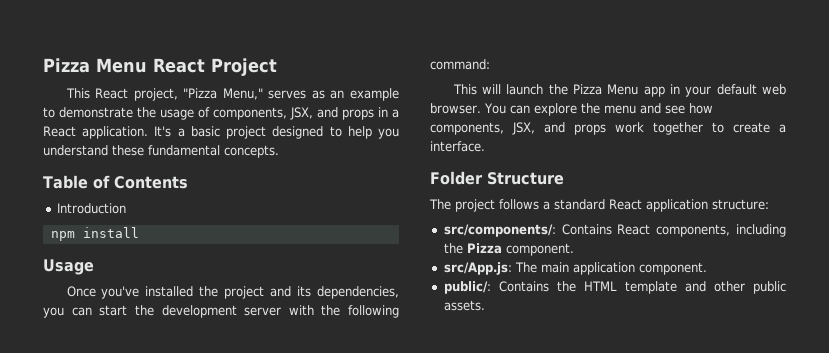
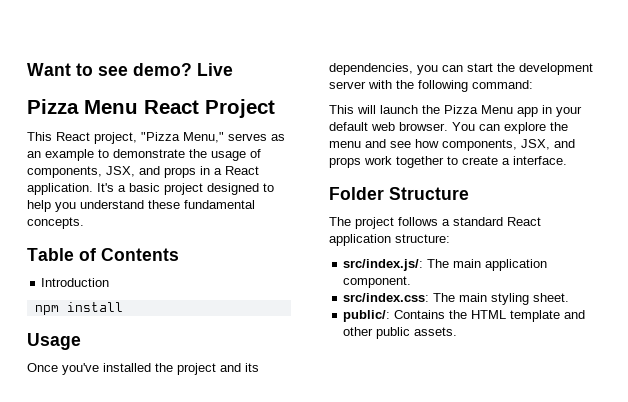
(43, 65) none -> [27,63,233,76] Want to see demo? Live //
[443,224,786,237] [443,243,574,256] [443,262,512,275] src/components/: Contains React components, including the Pizza component. // src/App.js: -> [343,259,424,271] src/index.js/:
(707, 268) none -> [343,293,570,305] // src/index.css: The main styling sheet.

